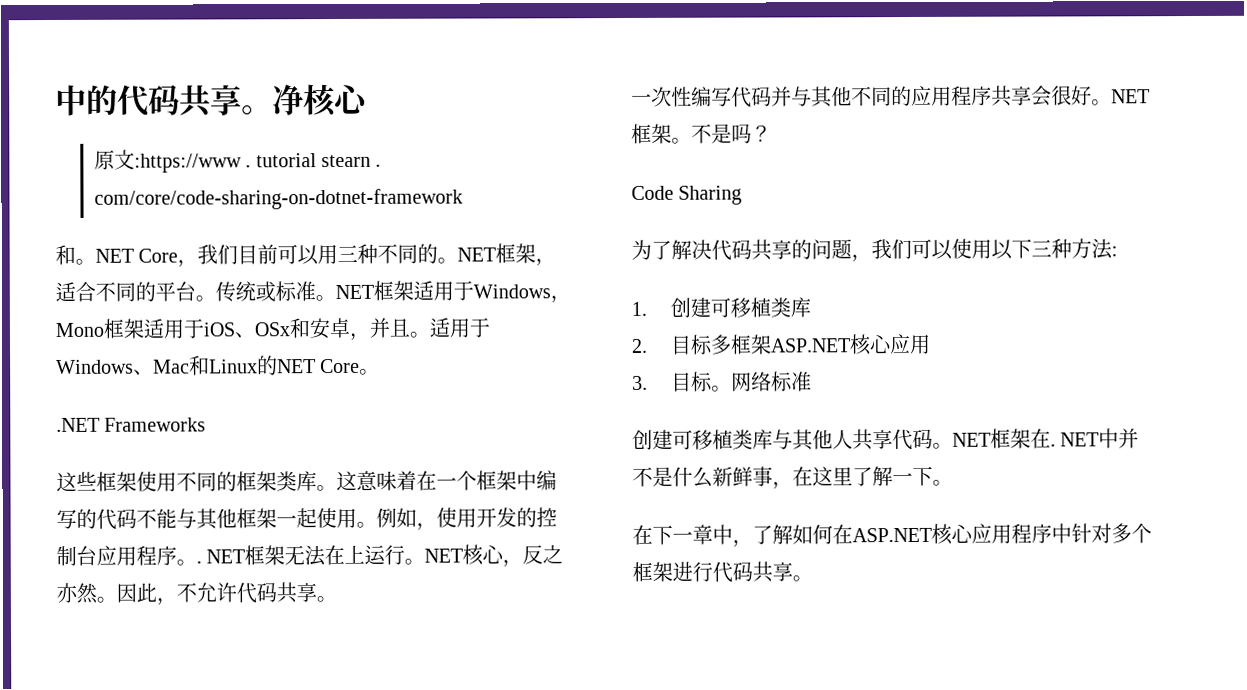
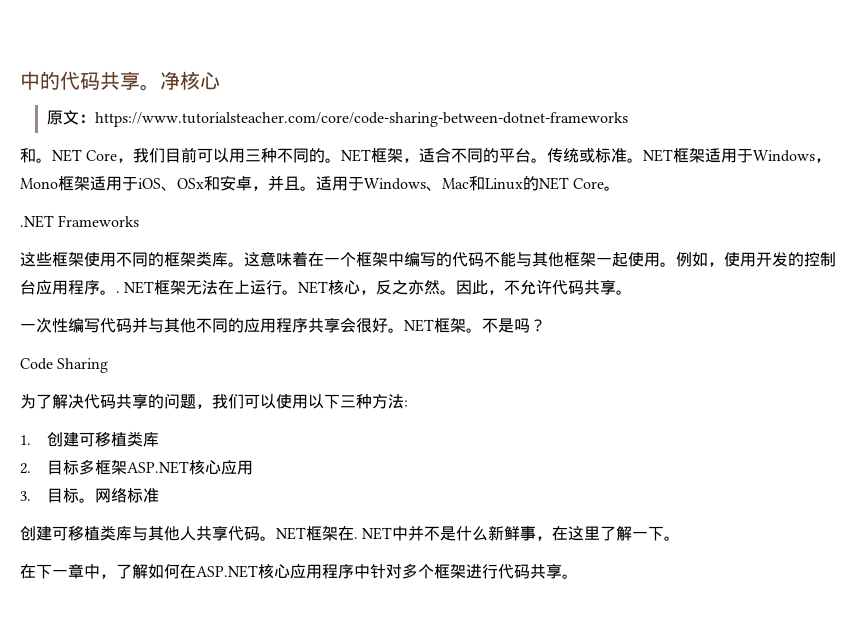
[133,153,382,173] [93,188,463,210] :https://www . tutorial stearn . com/core/code-sharing-on-dotnet-framework -> [78,112,628,127] ：https://www.tutorialsteacher.com/core/code-sharing-between-dotnet-frameworks

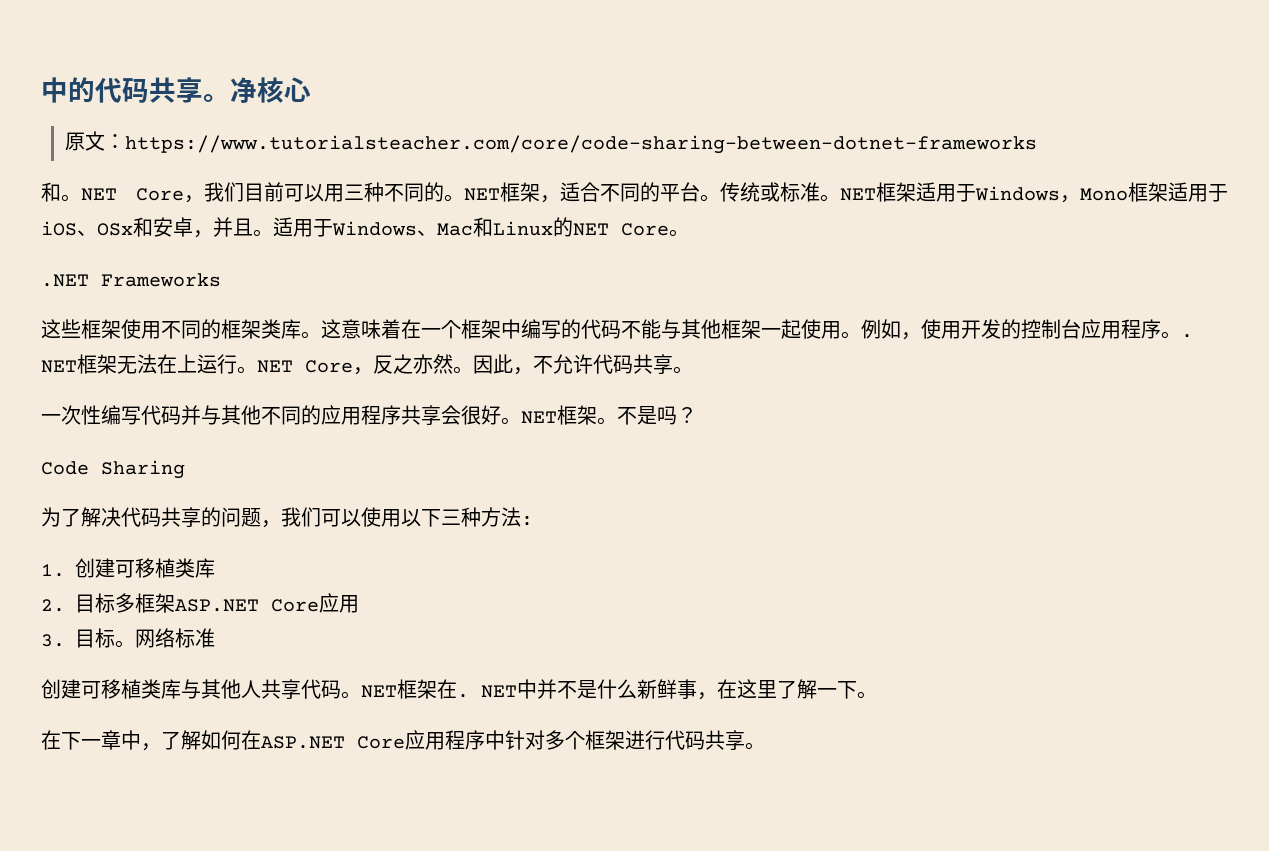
[328,280,361,295] 核心 -> [305,360,353,373] Core
[188,460,221,475] 核心 -> [271,599,319,612] Core
[258,564,290,579] 核心 -> [357,736,405,749] Core

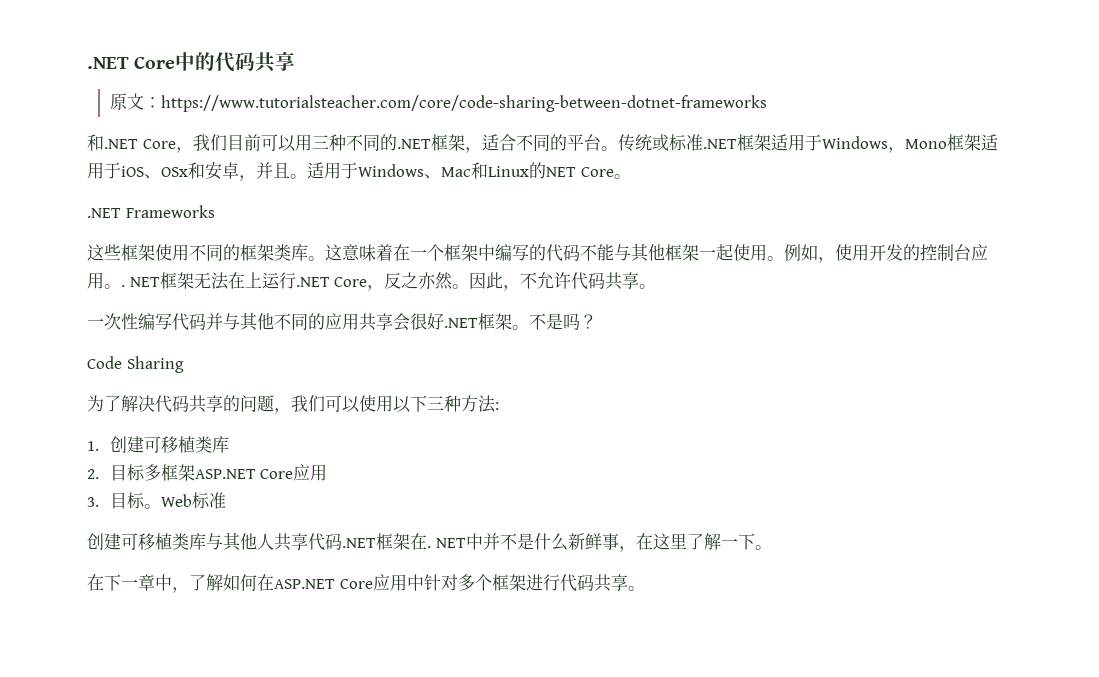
(41, 90) none -> [87,56,176,69] .NET Core
[203,77,311,103] 。净核心 -> (296, 61) none
[61,188,117,202] 。NET -> [104,139,138,149] .NET
[444,188,500,202] 。NET -> [396,139,431,149] .NET
[820,188,876,202] 。NET -> [702,139,737,149] .NET
[1121,319,1161,339] 程序 -> (104, 280) none
[237,360,293,374] 。NET -> [295,277,330,287] .NET
[361,405,401,425] 程序 -> (359, 321) none
[501,411,557,425] 。NET -> [444,318,478,328] .NET
[135,628,175,648] 网络 -> [160,494,192,507] Web
[341,685,397,699] 。NET -> [342,538,376,548] .NET
[445,730,485,750] 程序 -> (407, 582) none

